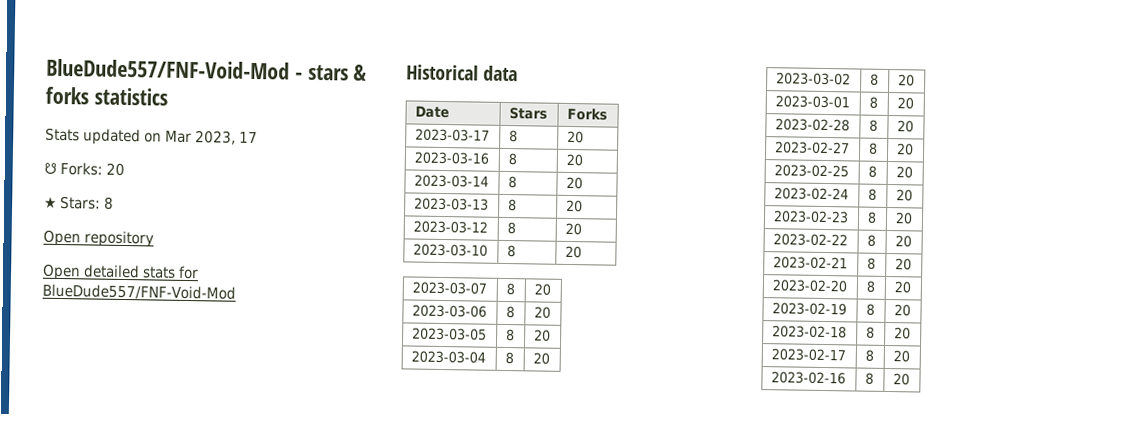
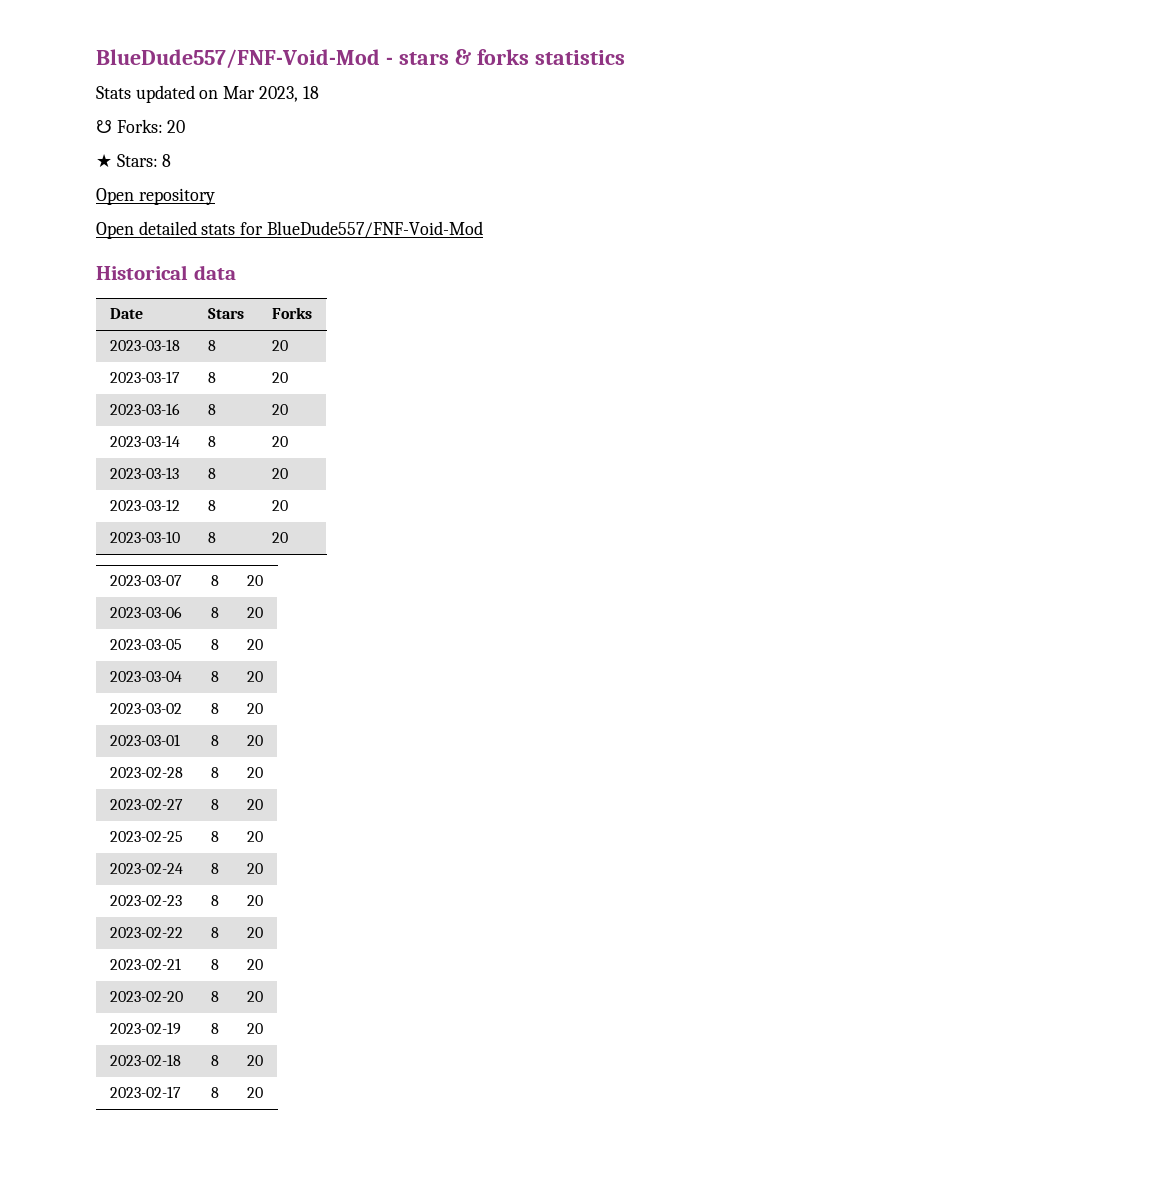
[239,131,259,144] 17 -> [302,86,319,99] 18
(608, 114) none -> [109,339,180,351] [207,340,216,351] [271,340,288,351] // 2023-03-18 | 8 | 20
[770,371,846,385] [864,372,874,385] [892,373,910,386] // 2023-02-16 | 8 | 20 -> (263, 1092) none

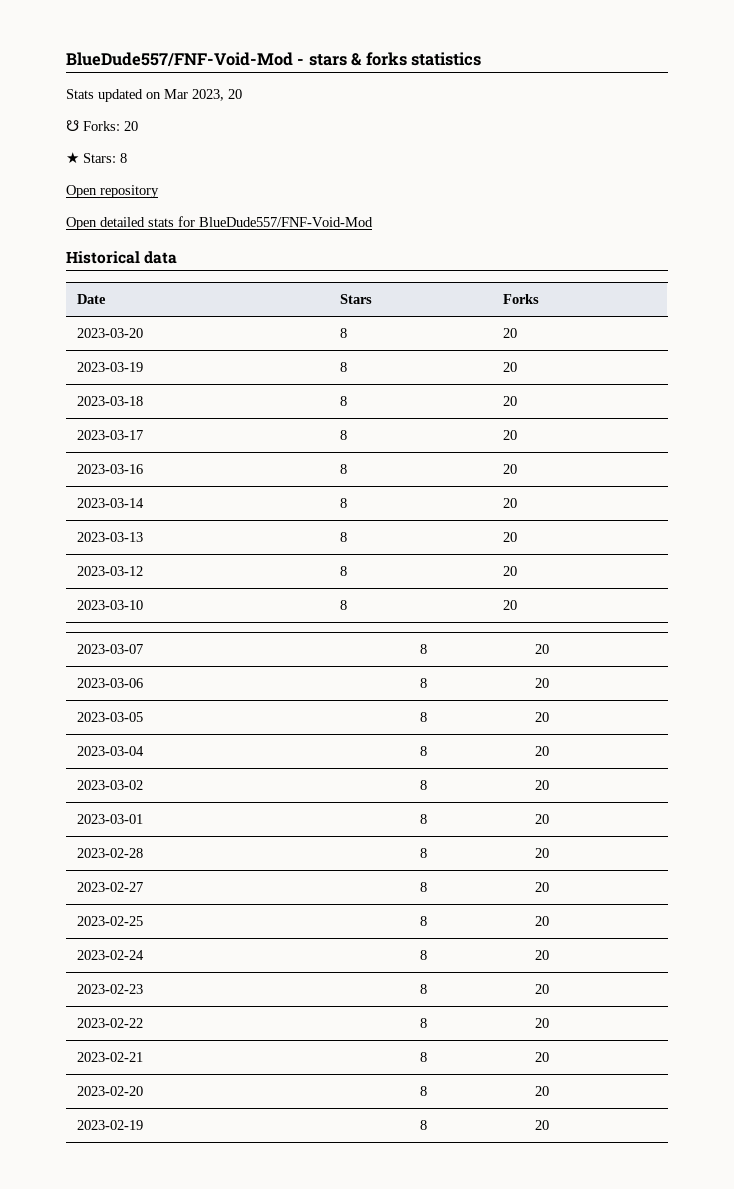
[302,86,319,99] 18 -> [228,89,242,99] 20
(312, 313) none -> [76,328,143,338] [339,328,347,338] [502,328,517,338] [76,362,143,372] [339,362,347,372] [502,362,517,372] // 2023-03-20 | 8 | 20 // 2023-03-19 | 8 | 20
[109,1054,181,1066] [210,1055,219,1066] [246,1055,263,1066] [109,1086,181,1098] [210,1087,219,1098] [246,1087,263,1098] // 2023-02-18 | 8 | 20 // 2023-02-17 | 8 | 20 -> (549, 1125) none

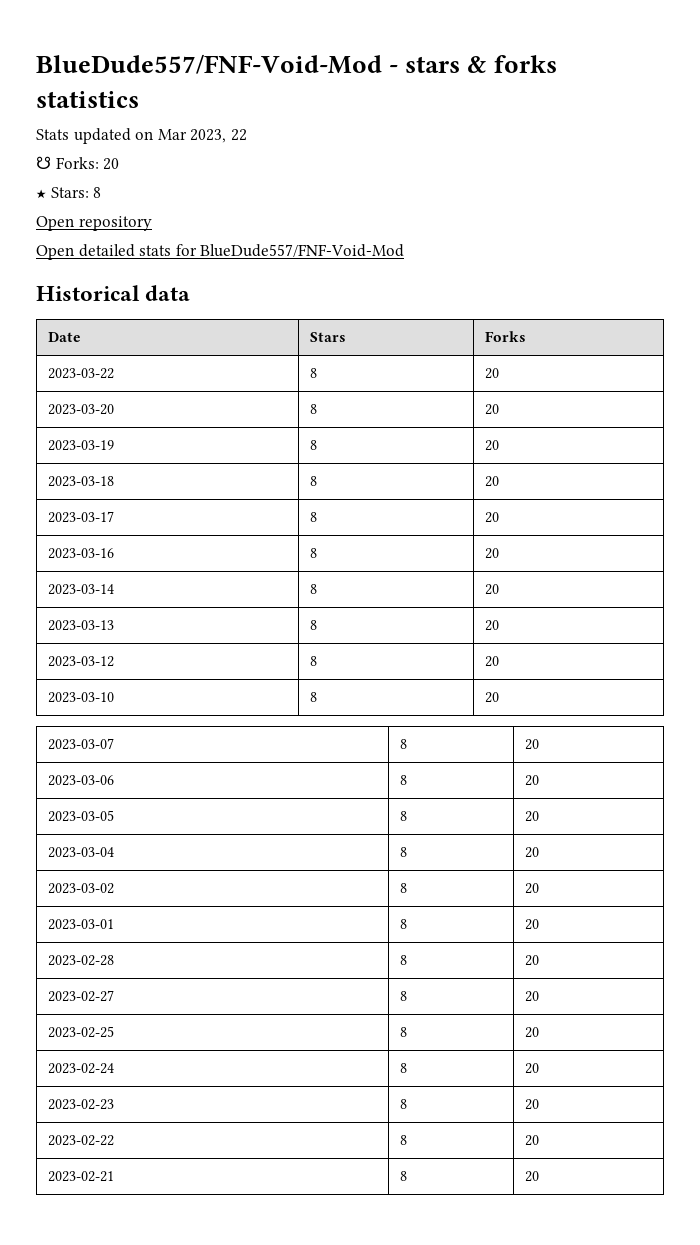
[228,89,242,99] 20 -> [230,129,247,141] 22
(539, 299) none -> [47,368,114,379] [309,368,317,378] [484,368,499,379] // 2023-03-22 | 8 | 20
[76,1086,143,1096] [419,1086,427,1096] [534,1086,549,1096] [76,1120,143,1130] [419,1120,427,1130] [534,1120,549,1130] // 2023-02-20 | 8 | 20 // 2023-02-19 | 8 | 20 -> (539, 1176) none

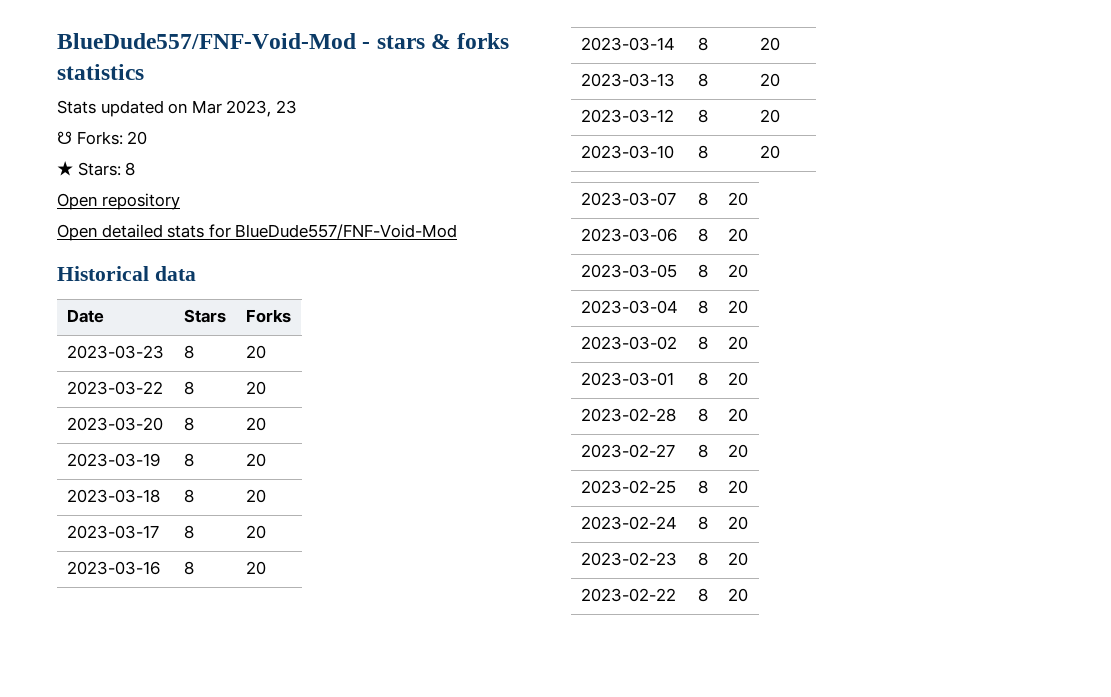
[230,129,247,141] 22 -> [275,100,297,114] 23
(526, 336) none -> [66,345,164,359] [183,345,194,359] [245,345,266,359] // 2023-03-23 | 8 | 20
[47,1171,114,1182] [399,1171,407,1181] [524,1171,539,1182] // 2023-02-21 | 8 | 20 -> (748, 595) none

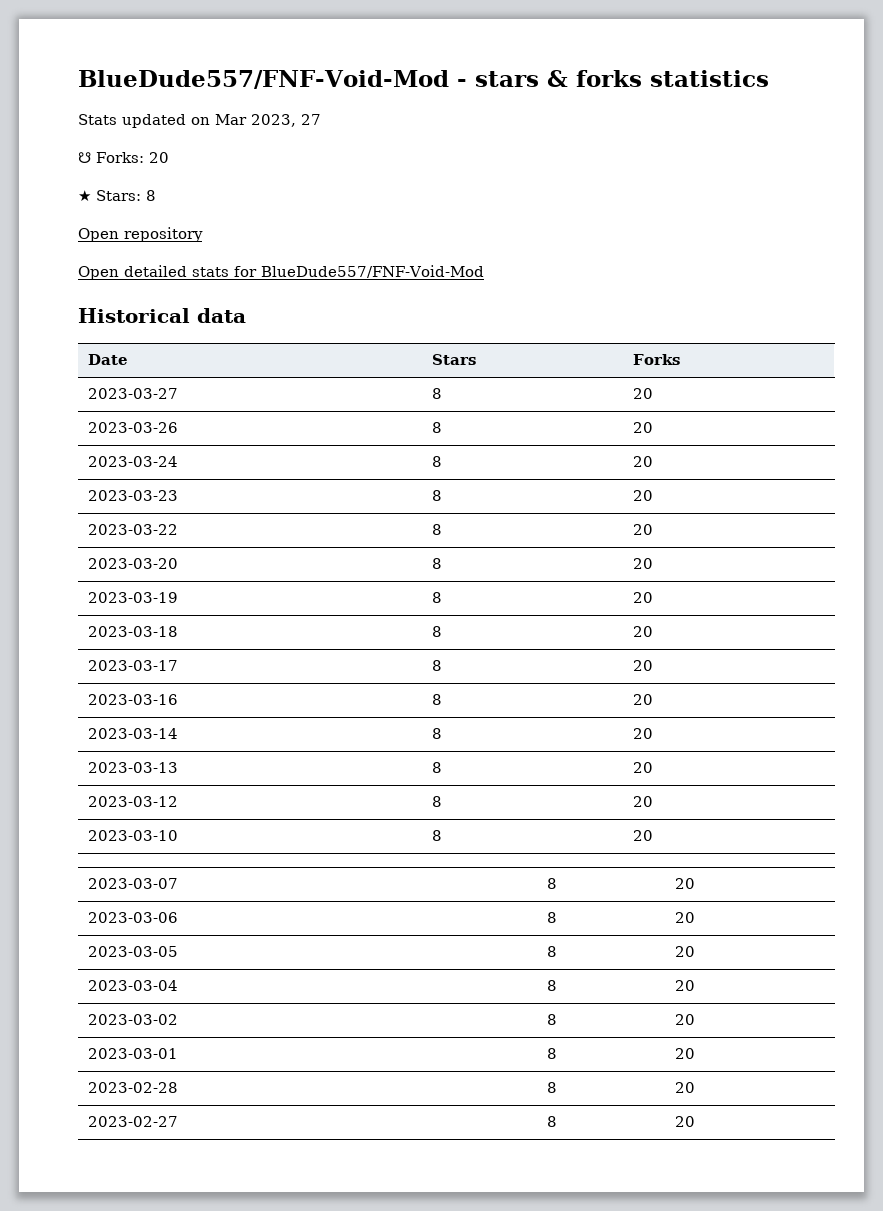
[275,100,297,114] 23 -> [301,114,321,125] 27
(291, 316) none -> [87,388,178,399] [431,388,442,399] [632,388,653,399] [87,422,178,433] [431,422,442,433] [632,422,653,433] [87,456,178,467] [431,456,442,467] [632,456,653,467] // 2023-03-27 | 8 | 20 // 2023-03-26 | 8 | 20 // 2023-03-24 | 8 | 20
[580,480,676,494] [697,480,708,494] [727,480,748,494] [580,516,677,530] [697,516,708,530] [727,516,748,530] [580,552,677,566] [697,552,708,566] [727,552,748,566] [580,588,676,602] [697,588,708,602] [727,588,748,602] // 2023-02-25 | 8 | 20 // 2023-02-24 | 8 | 20 // 2023-02-23 | 8 | 20 // 2023-02-22 | 8 | 20 -> (695, 1121) none

